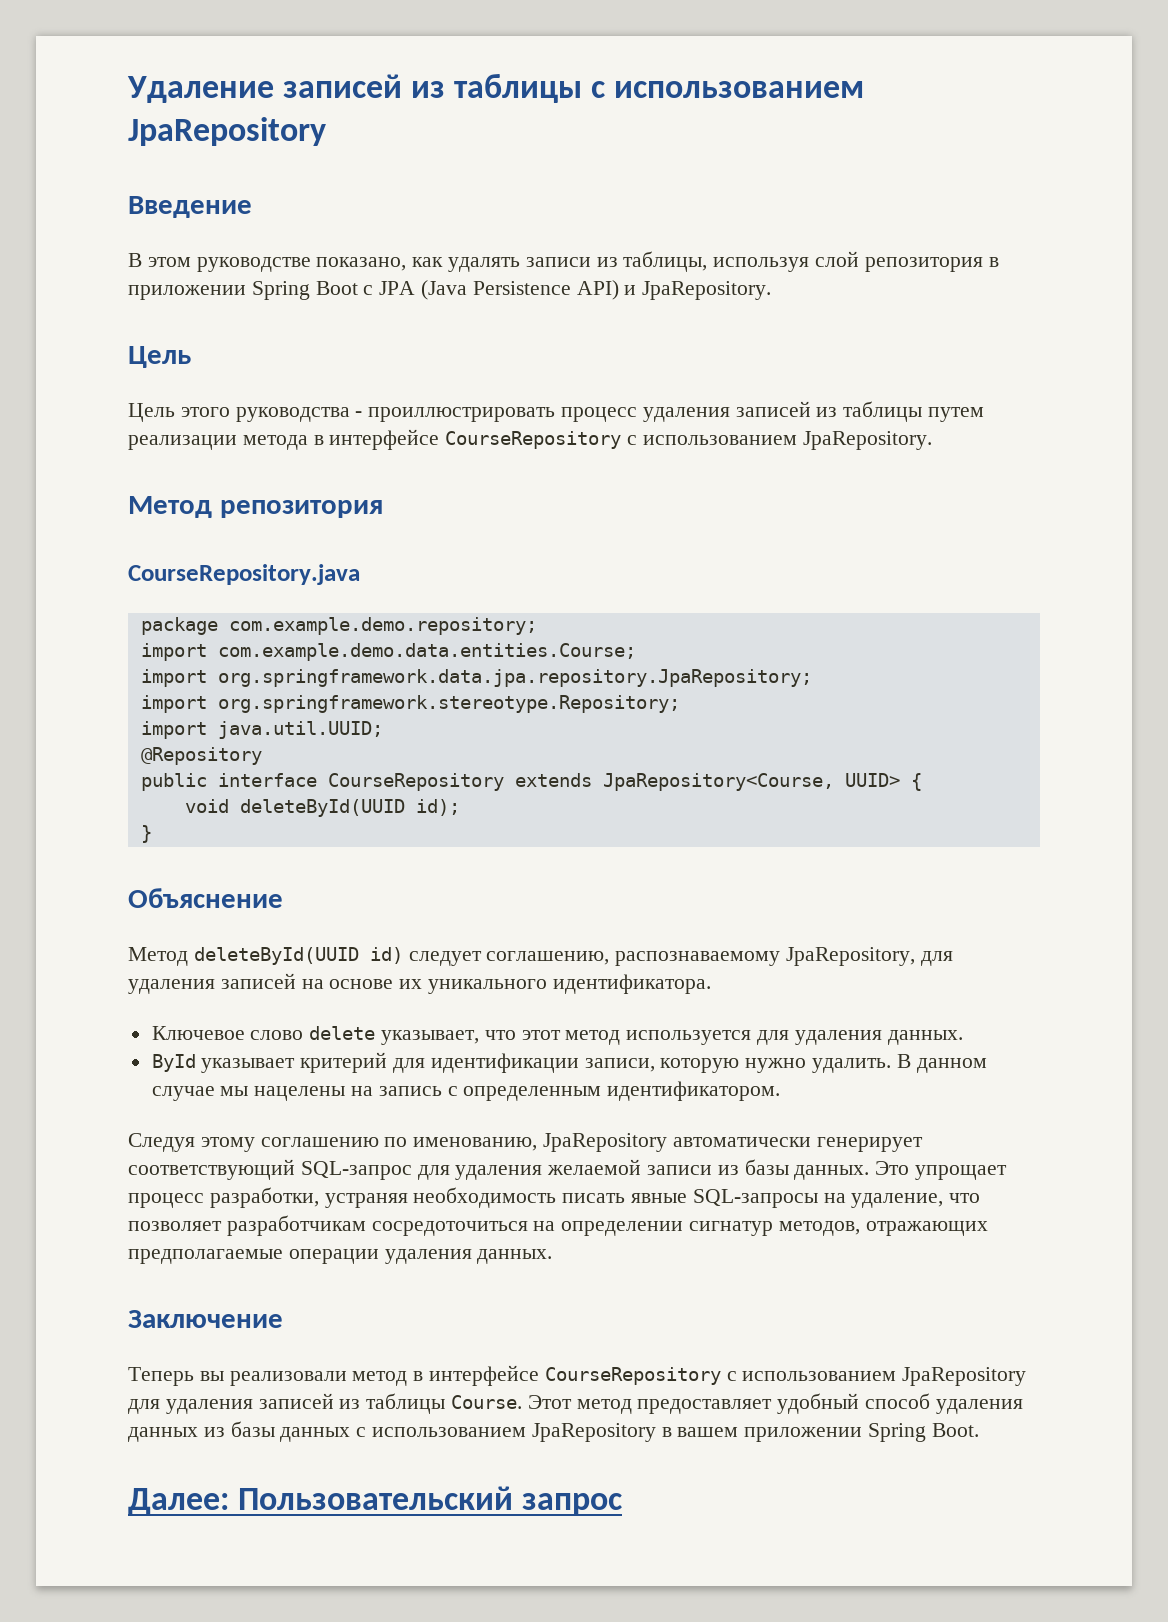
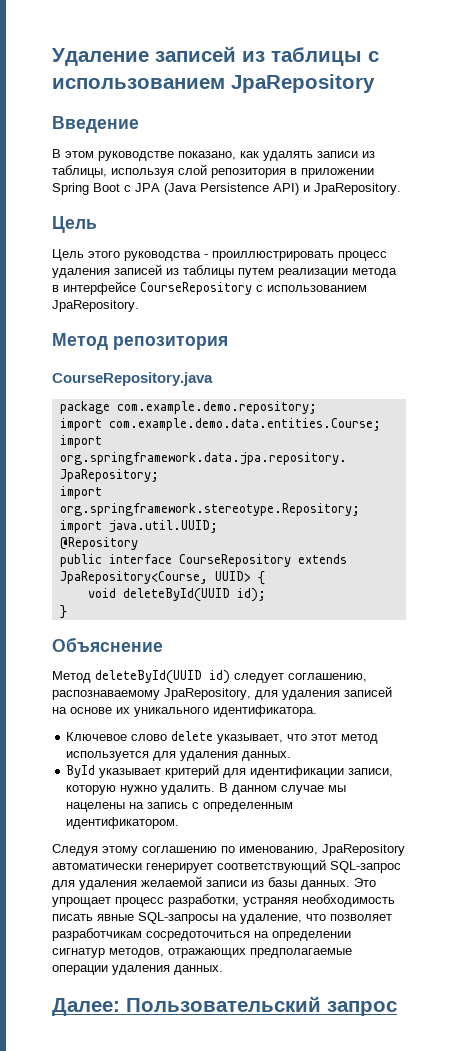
[128,1310,283,1328] [128,1365,1027,1386] [128,1393,1023,1414] [128,1421,979,1442] // Заключение // Теперь вы реализовали метод в интерфейсе CourseRepository с использованием JpaRepository для удаления записей из таблицы Course. Этот метод предоставляет удобный способ удаления данных из базы данных с использованием JpaRepository в вашем приложении Spring Boot. -> (223, 970) none

